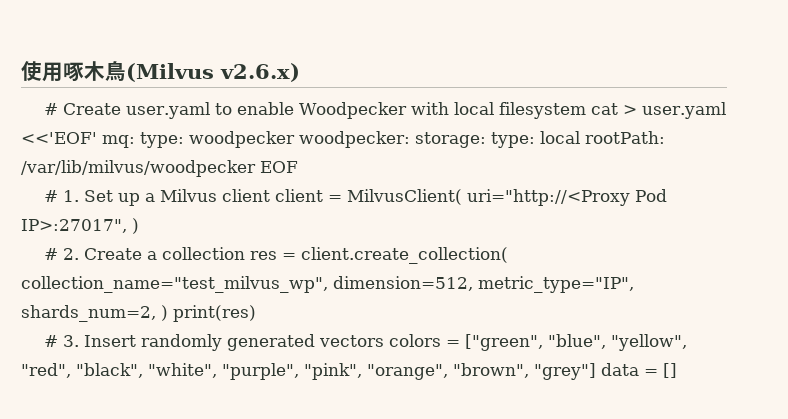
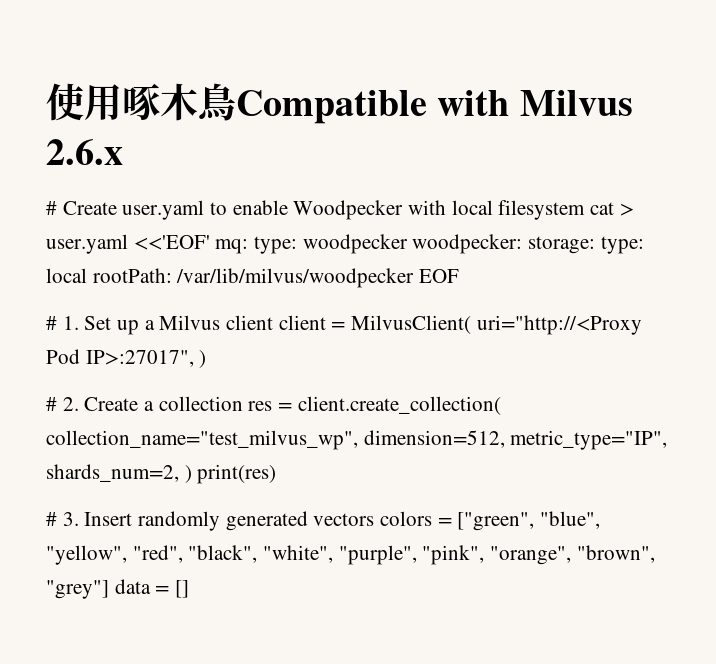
[126,63,300,82] (Milvus v2.6.x) -> [236,90,633,124] [46,139,123,165] Compatible with Milvus 2.6.x

